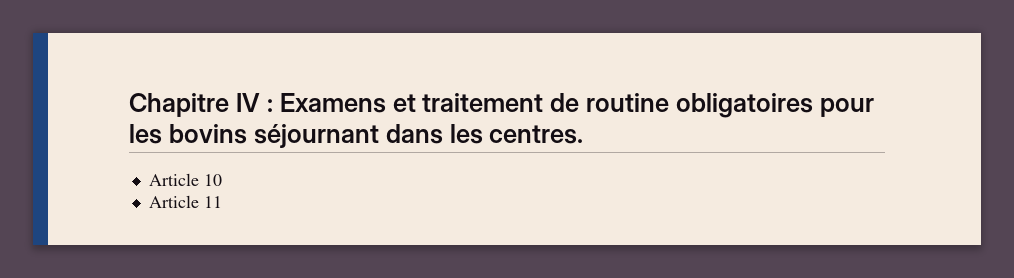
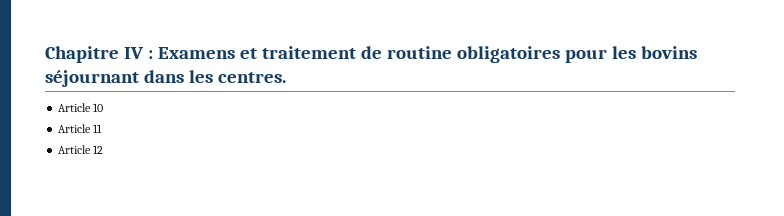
(222, 202) none -> [58,145,104,154] // Article 12

